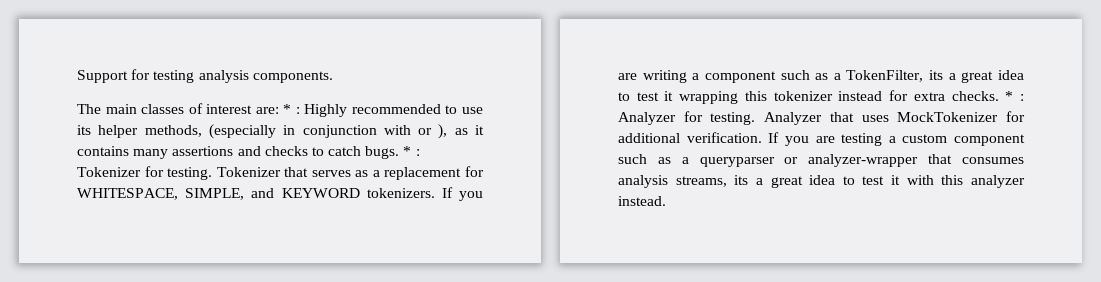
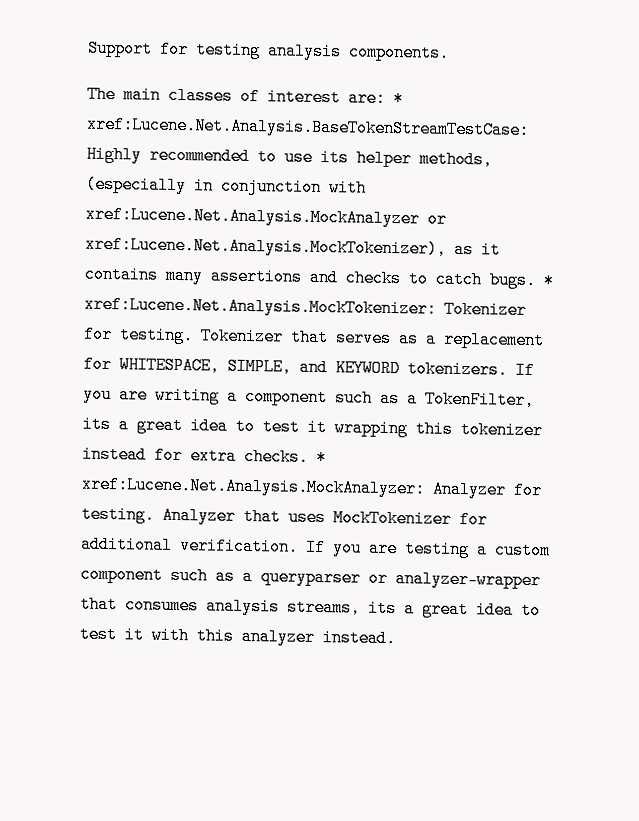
[295,107,300,114] : -> [86,115,530,139] xref:Lucene.Net.Analysis.BaseTokenStreamTestCase:
[418,124,448,139] or ), -> [85,205,447,228] [85,235,447,258] xref:Lucene.Net.Analysis.MockAnalyzer or xref:Lucene.Net.Analysis.MockTokenizer),
[415,149,420,156] : -> [84,295,437,318] xref:Lucene.Net.Analysis.MockTokenizer:
[1020,94,1024,101] : -> [81,475,426,498] xref:Lucene.Net.Analysis.MockAnalyzer:

